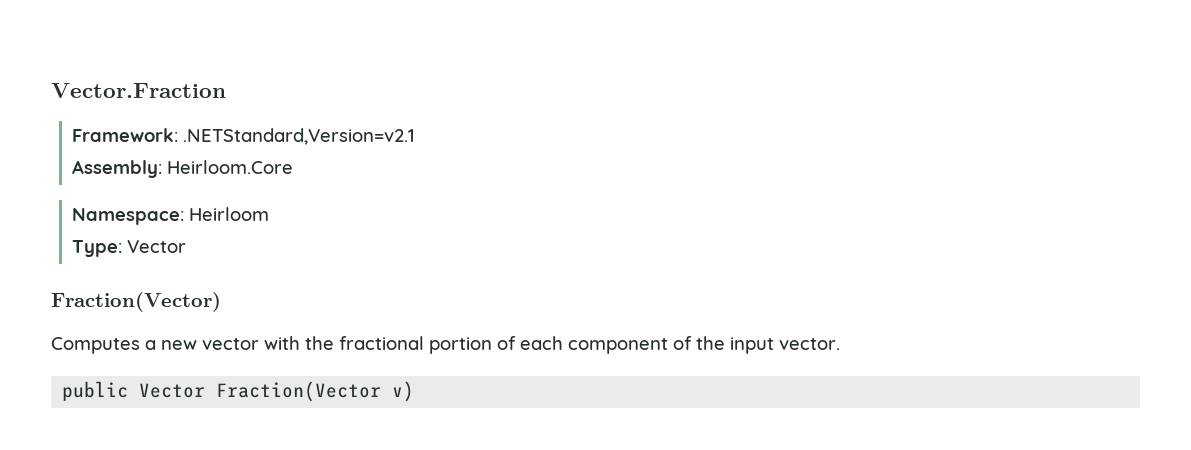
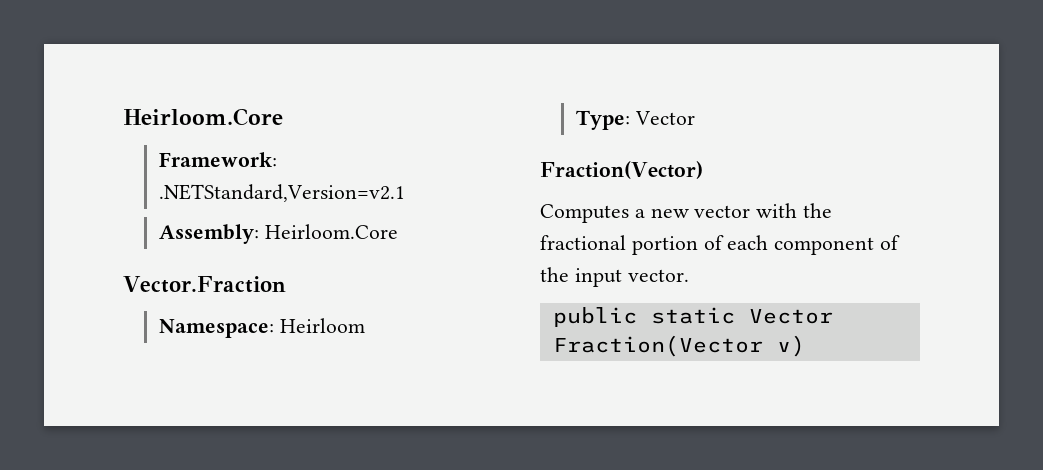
[51,83,226,98] Vector.Fraction -> [123,108,283,126] Heirloom.Core
(293, 167) none -> [123,276,286,293] // Vector.Fraction
(129, 391) none -> [650,307,735,324] static

